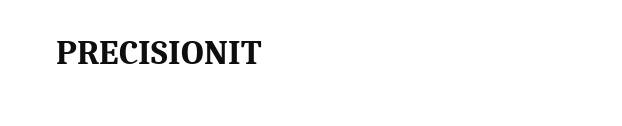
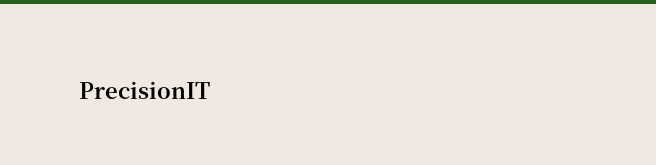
[56,41,262,64] PRECISIONIT -> [79,81,210,99] PrecisionIT

